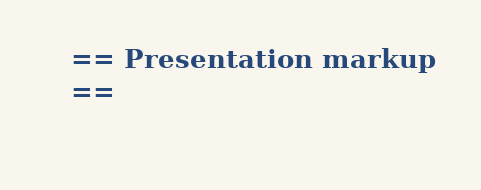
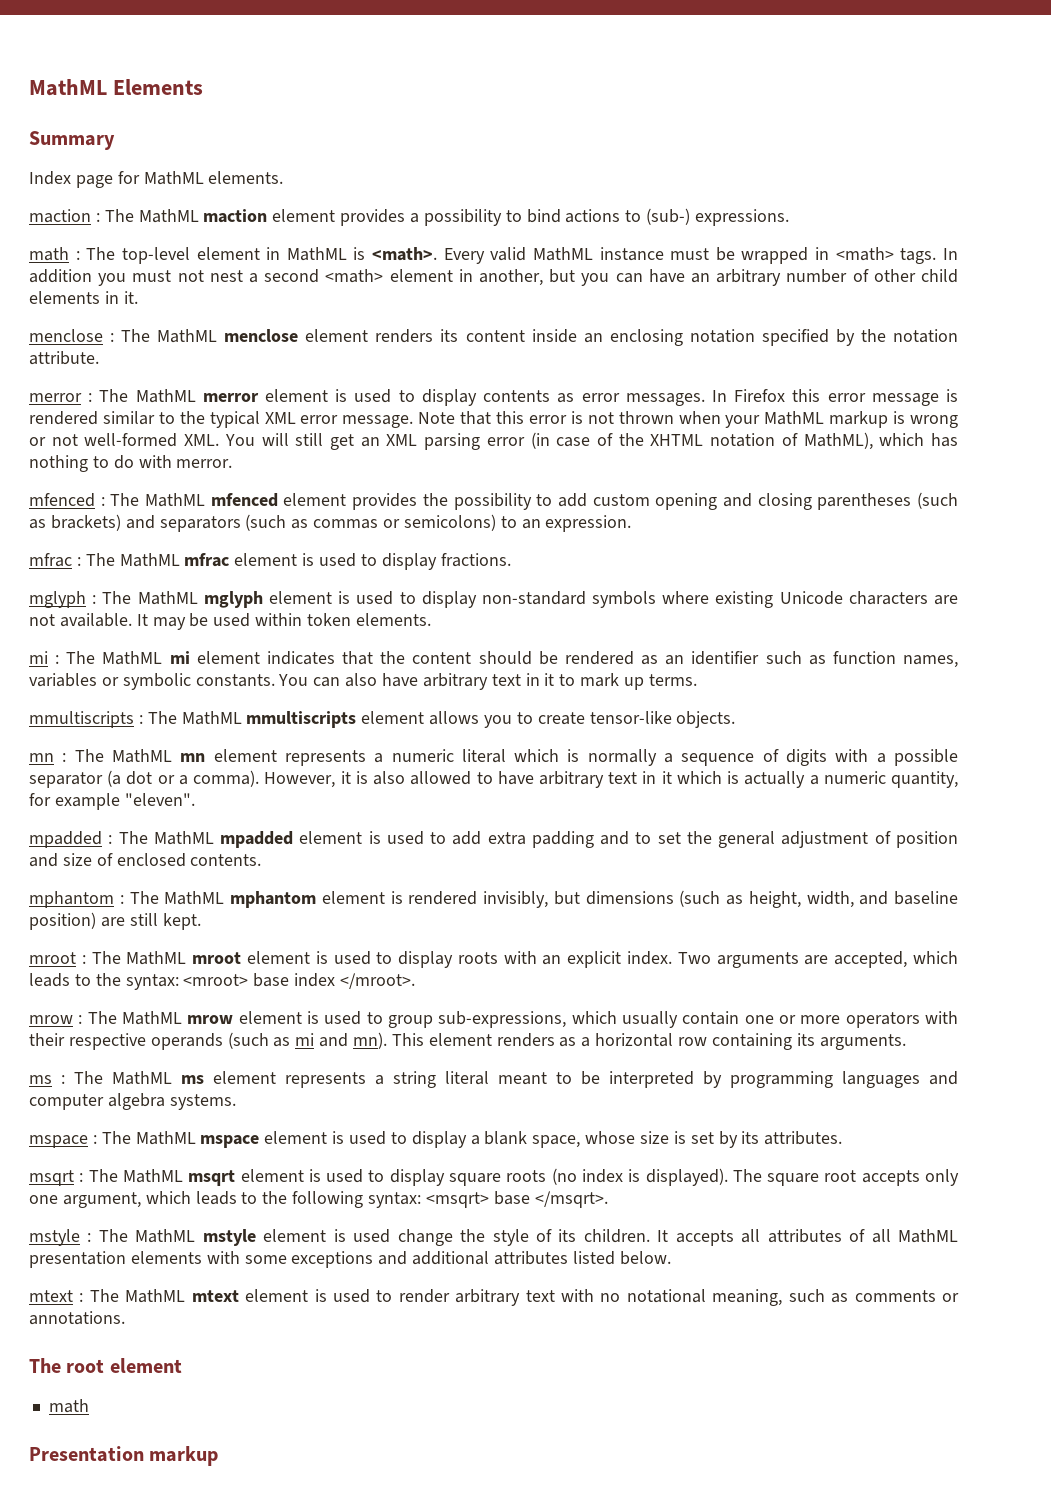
[71,55,115,68] == -> [29,79,203,96] [29,131,115,150] [29,171,284,188] [29,208,790,226] [29,247,959,264] [29,269,959,286] [29,291,138,304] [29,329,958,346] [29,351,99,365] [29,389,959,406] [29,411,958,428] [29,432,958,450] [29,455,233,472] [29,492,958,510] [29,514,632,532] [29,553,511,570] [29,591,958,608] [29,613,431,630] [29,651,958,668] [29,673,697,690] [29,711,736,728] [29,749,958,766] [29,770,959,788] [29,793,195,810] [29,831,959,848] [29,853,262,867] [29,890,958,908] [29,912,201,930] [29,951,958,968] [29,973,416,990] [29,1011,959,1028] [29,1032,906,1050] [29,1071,958,1088] [29,1093,236,1110] [29,1131,843,1148] [29,1168,959,1186] [29,1191,608,1208] [29,1229,959,1246] [29,1251,671,1268] [29,1289,960,1306] [29,1311,125,1325] [29,1358,182,1373] [48,1399,89,1413] MathML Elements // Summary // Index page for MathML elements. // maction : The MathML maction element provides a possibility to bind actions to (sub-) expressions. // math : The top-level element in MathML is <math>. Every valid MathML instance must be wrapped in <math> tags. In addition you must not nest a second <math> element in another, but you can have an arbitrary number of other child elements in it. // menclose : The MathML menclose element renders its content inside an enclosing notation specified by the notation attribute. // merror : The MathML merror element is used to display contents as error messages. In Firefox this error message is rendered similar to the typical XML error message. Note that this error is not thrown when your MathML markup is wrong or not well-formed XML. You will still get an XML parsing error (in case of the XHTML notation of MathML), which has nothing to do with merror. // mfenced : The MathML mfenced element provides the possibility to add custom opening and closing parentheses (such as brackets) and separators (such as commas or semicolons) to an expression. // mfrac : The MathML mfrac element is used to display fractions. // mglyph : The MathML mglyph element is used to display non-standard symbols where existing Unicode characters are not available. It may be used within token elements. // mi : The MathML mi element indicates that the content should be rendered as an identifier such as function names, variables or symbolic constants. You can also have arbitrary text in it to mark up terms. // mmultiscripts : The MathML mmultiscripts element allows you to create tensor-like objects. // mn : The MathML mn element represents a numeric literal which is normally a sequence of digits with a possible separator (a dot or a comma). However, it is also allowed to have arbitrary text in it which is actually a numeric quantity, for example "eleven". // mpadded : The MathML mpadded element is used to add extra padding and to set the general adjustment of position and size of enclosed contents. // mphantom : The MathML mphantom element is rendered invisibly, but dimensions (such as height, width, and baseline position) are still kept. // mroot : The MathML mroot element is used to display roots with an explicit index. Two arguments are accepted, which leads to the syntax: <mroot> base index </mroot>. // mrow : The MathML mrow element is used to group sub-expressions, which usually contain one or more operators with their respective operands (such as mi and mn). This element renders as a horizontal row containing its arguments. // ms : The MathML ms element represents a string literal meant to be interpreted by programming languages and computer algebra systems. // mspace : The MathML mspace element is used to display a blank space, whose size is set by its attributes. // msqrt : The MathML msqrt element is used to display square roots (no index is displayed). The square root accepts only one argument, which leads to the following syntax: <msqrt> base </msqrt>. // mstyle : The MathML mstyle element is used change the style of its children. It accepts all attributes of all MathML presentation elements with some exceptions and additional attributes listed below. // mtext : The MathML mtext element is used to render arbitrary text with no notational meaning, such as comments or annotations. // The root element // math //
[71,88,115,101] == -> (219, 1456) none

